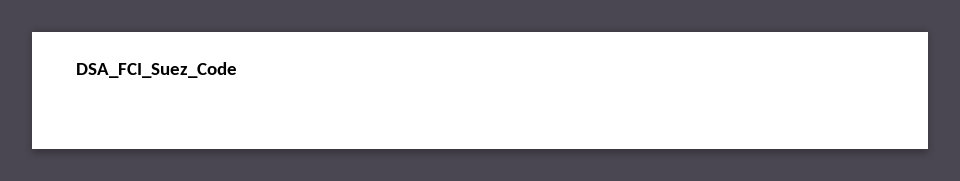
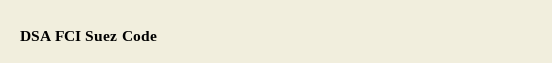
[76,62,237,78] DSA_FCI_Suez_Code -> [20,31,157,41] DSA FCI Suez Code

